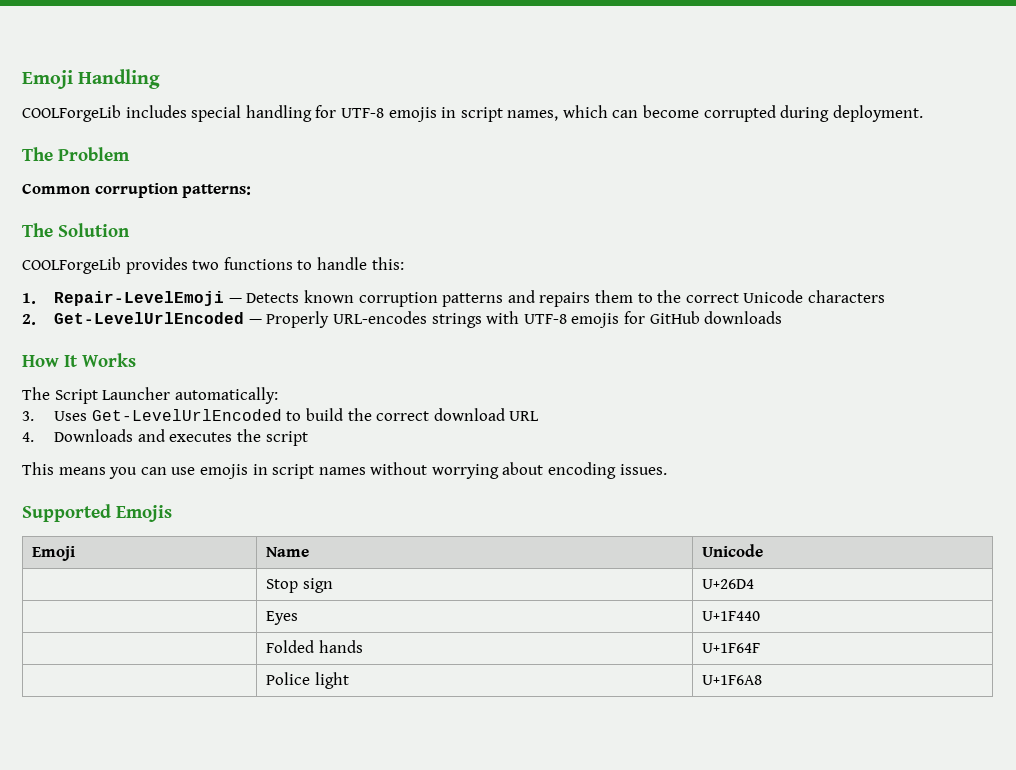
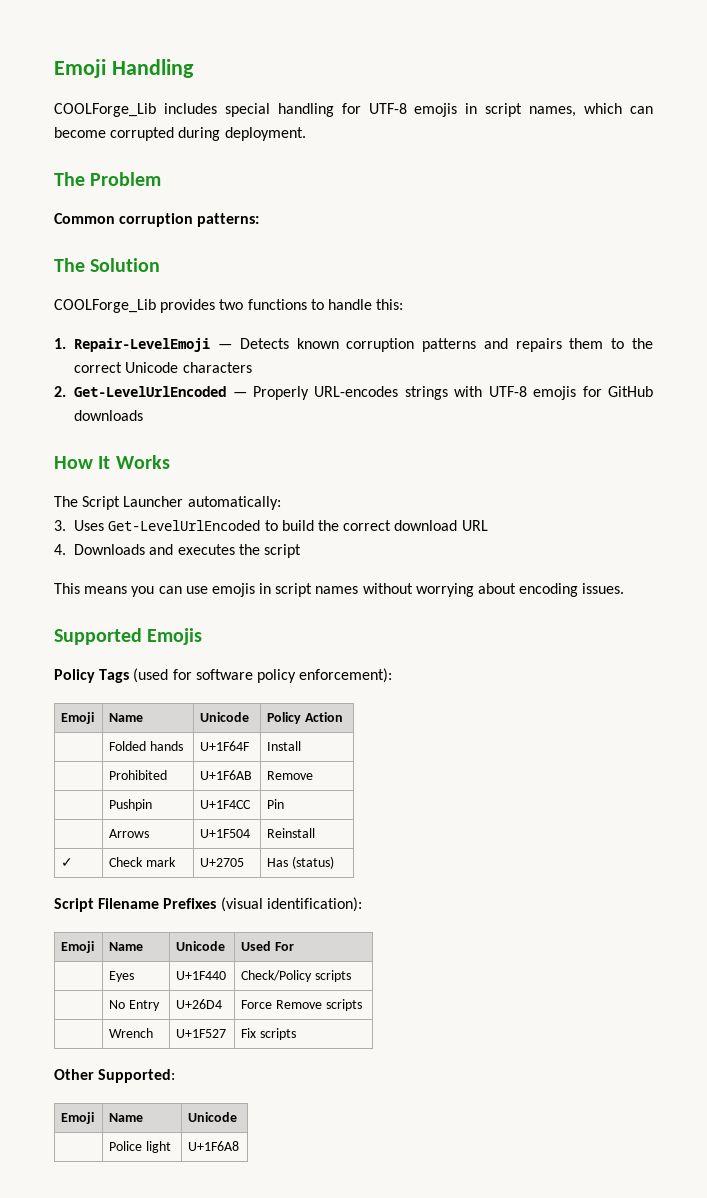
[22,105,121,122] COOLForgeLib -> [54,103,156,117] COOLForge_Lib
[22,257,121,274] COOLForgeLib -> [54,299,156,313] COOLForge_Lib
[32,546,76,561] [266,547,310,557] [702,544,764,557] [266,578,333,593] [702,579,755,589] [266,611,299,625] [702,611,761,621] [266,640,363,653] [702,643,761,653] // Emoji | Name | Unicode // | Stop sign | U+26D4 // | Eyes | U+1F440 // | Folded hands | U+1F64F -> [54,668,393,683] [61,712,95,724] [109,713,144,722] [200,712,250,722] [267,712,344,724] [109,741,184,751] [200,741,251,751] [267,741,302,751] [109,770,168,780] [200,770,253,780] [267,771,314,780] [109,799,153,811] [200,800,252,809] [267,799,285,809] [109,829,150,838] [200,829,251,838] [267,828,316,838] [61,858,74,867] [109,857,177,867] [200,858,245,867] [267,856,335,869] [54,897,362,912] [61,941,95,953] [109,942,144,951] [176,941,226,951] [241,941,295,951] [109,971,135,982] [176,971,227,980] [241,970,352,982] [109,1000,161,1011] [176,999,223,1009] [241,999,362,1011] [109,1028,154,1038] [176,1029,227,1038] [241,1028,297,1040] [54,1069,176,1083] [61,1112,95,1124] [109,1113,144,1122] [188,1112,238,1122] // Policy Tags (used for software policy enforcement): // Emoji | Name | Unicode | Policy Action // | Folded hands | U+1F64F | Install // | Prohibited | U+1F6AB | Remove // | Pushpin | U+1F4CC | Pin // | Arrows | U+1F504 | Reinstall // ✓ | Check mark | U+2705 | Has (status) // Script Filename Prefixes (visual identification): // Emoji | Name | Unicode | Used For // | Eyes | U+1F440 | Check/Policy scripts // | No Entry | U+26D4 | Force Remove scripts // | Wrench | U+1F527 | Fix scripts // Other Supported: // Emoji | Name | Unicode

